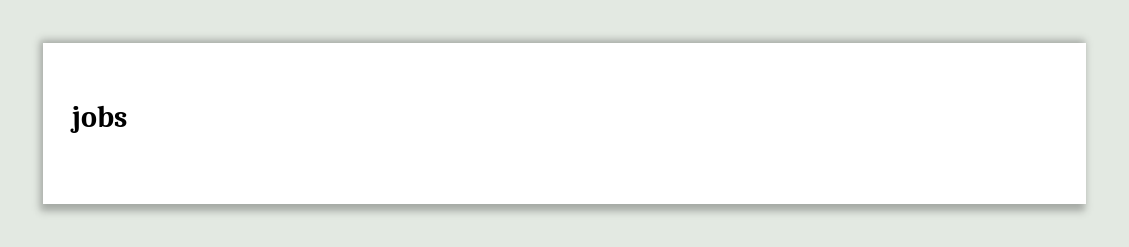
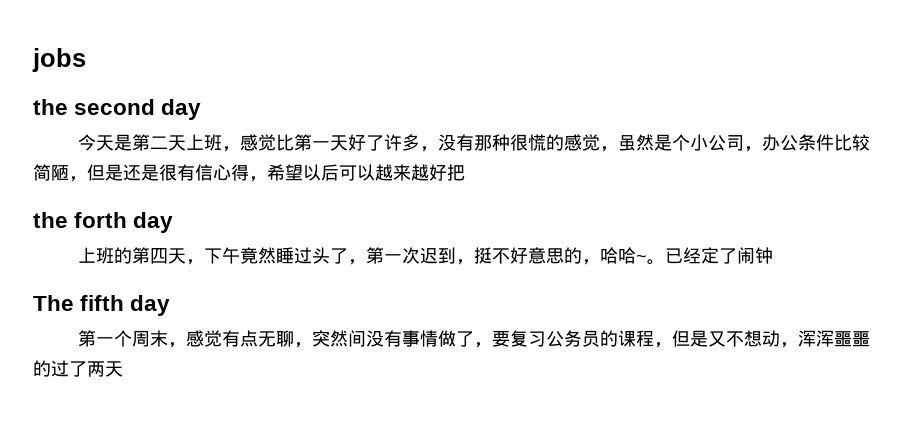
(127, 119) none -> [33,99,202,120] [78,134,871,152] [33,164,465,182] [33,212,174,233] [78,247,774,265] [33,295,171,316] [78,330,871,348] [33,360,123,377] // the second day // 今天是第二天上班，感觉比第一天好了许多，没有那种很慌的感觉，虽然是个小公司，办公条件比较简陋，但是还是很有信心得，希望以后可以越来越好把 // the forth day // 上班的第四天，下午竟然睡过头了，第一次迟到，挺不好意思的，哈哈~。已经定了闹钟 // The fifth day // 第一个周末，感觉有点无聊，突然间没有事情做了，要复习公务员的课程，但是又不想动，浑浑噩噩的过了两天

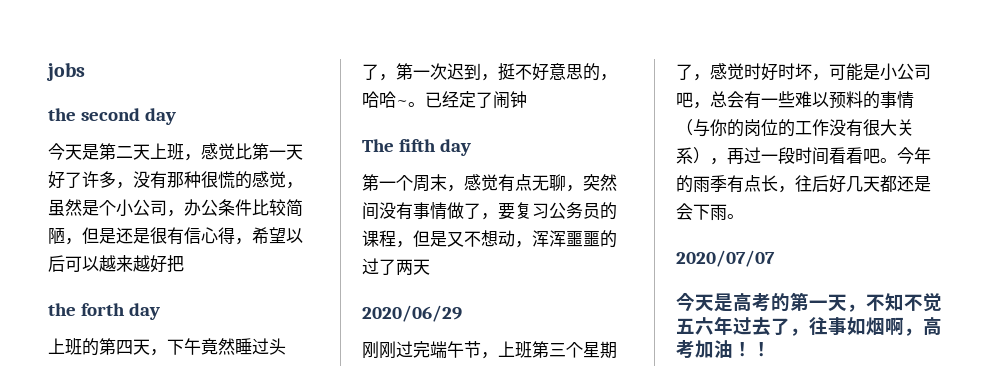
(123, 369) none -> [362,305,462,322] [362,341,617,359] [676,63,931,81] [676,91,914,109] [676,119,914,137] [676,147,931,165] [676,175,931,193] [676,203,744,221] [676,250,775,267] [676,292,942,312] [676,316,942,336] [676,340,771,358] // 2020/06/29 // 刚刚过完端午节，上班第三个星期了，感觉时好时坏，可能是小公司吧，总会有一些难以预料的事情（与你的岗位的工作没有很大关系），再过一段时间看看吧。今年的雨季有点长，往后好几天都还是会下雨。 // 2020/07/07 // 今天是高考的第一天，不知不觉五六年过去了，往事如烟啊，高考加油！！

